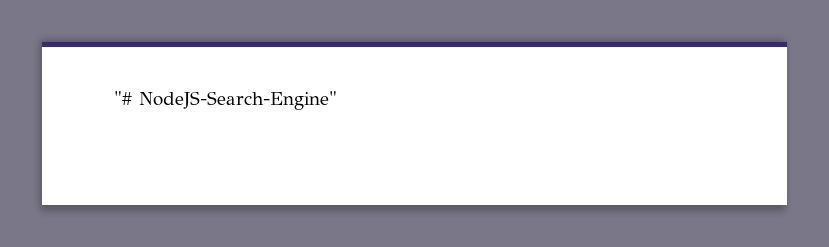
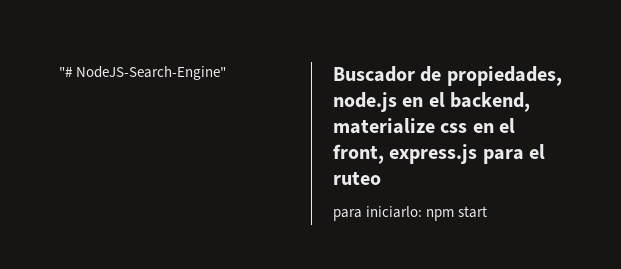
(337, 100) none -> [333,66,562,86] [333,92,531,112] [333,118,516,134] [333,144,546,164] [333,171,381,185] [333,206,488,221] // Buscador de propiedades, node.js en el backend, materialize css en el front, express.js para el ruteo // para iniciarlo: npm start

